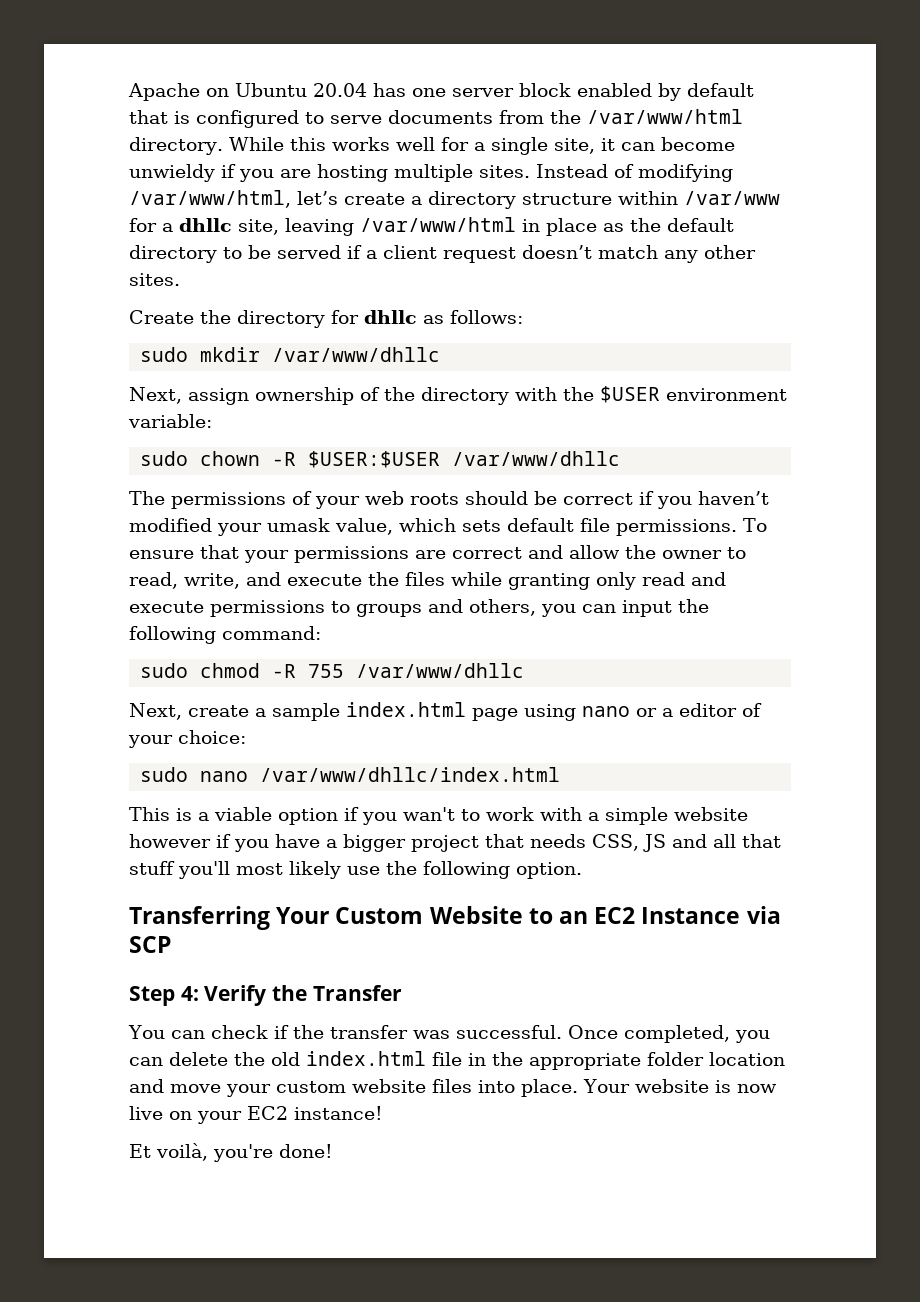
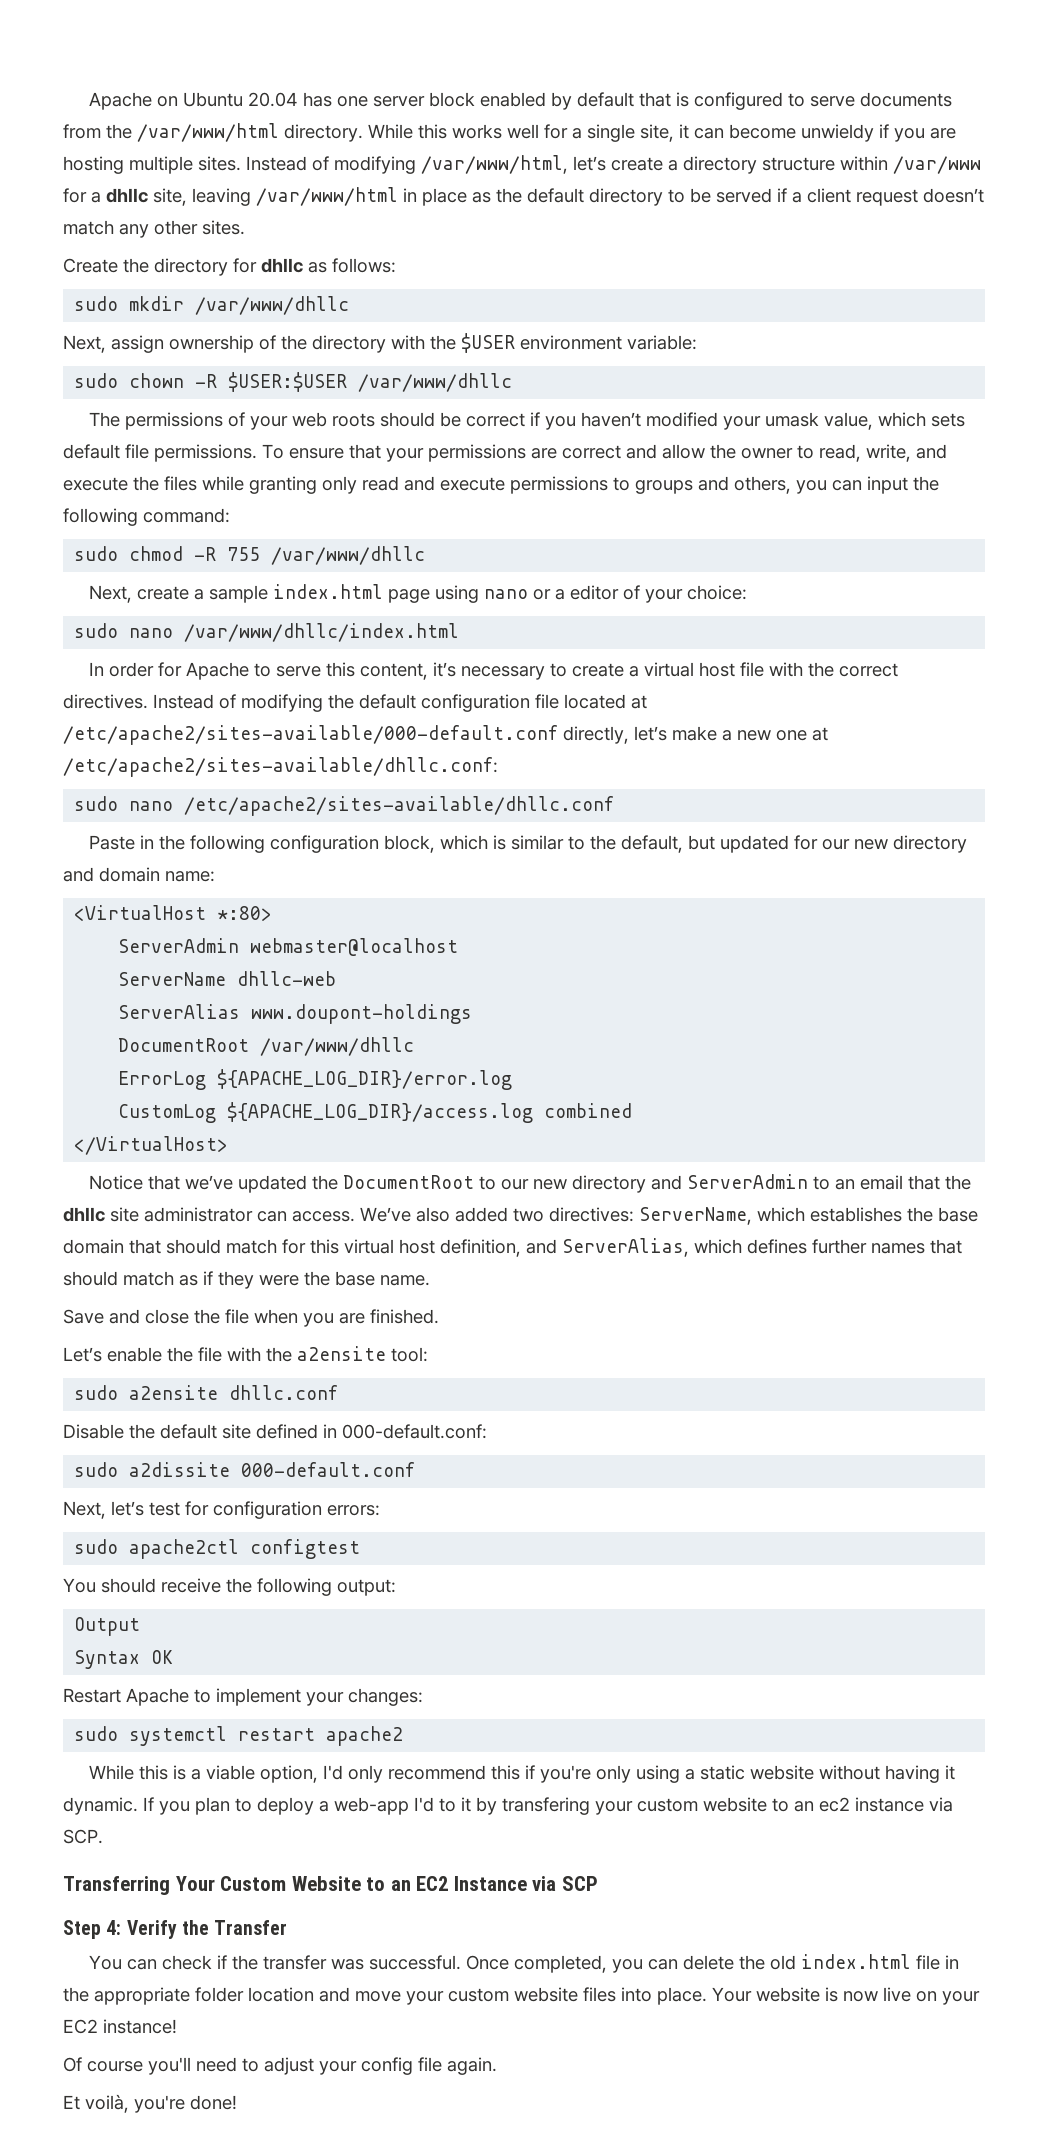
[129,807,748,825] [129,834,781,852] [129,861,582,879] This is a viable option if you wan't to work with a simple website however if you have a bigger project that needs CSS, JS and all that stuff you'll most likely use the following option. -> [89,662,899,680] [63,694,647,712] [63,725,828,745] [63,757,498,777] [74,796,615,816] [89,835,968,853] [63,867,215,882] [74,905,273,921] [118,938,459,956] [118,971,337,986] [118,1004,473,1024] [118,1037,415,1056] [118,1069,513,1090] [118,1102,633,1123] [74,1136,229,1155] [89,1174,972,1193] [63,1207,978,1225] [63,1238,962,1257] [63,1271,430,1289] [63,1309,439,1327] [63,1346,428,1362] [74,1385,339,1400] [63,1424,487,1439] [74,1462,416,1477] [63,1501,380,1519] [74,1539,361,1559] [63,1578,396,1596] [74,1617,141,1636] [74,1650,174,1669] [63,1688,423,1706] [74,1726,404,1746] [89,1765,956,1783] [63,1797,953,1815] [63,1829,103,1844] In order for Apache to serve this content, it’s necessary to create a virtual host file with the correct directives. Instead of modifying the default configuration file located at /etc/apache2/sites-available/000-default.conf directly, let’s make a new one at /etc/apache2/sites-available/dhllc.conf: // sudo nano /etc/apache2/sites-available/dhllc.conf // Paste in the following configuration block, which is similar to the default, but updated for our new directory and domain name: // <VirtualHost *:80> // ServerAdmin webmaster@localhost // ServerName dhllc-web // ServerAlias www.doupont-holdings // DocumentRoot /var/www/dhllc // ErrorLog ${APACHE_LOG_DIR}/error.log // CustomLog ${APACHE_LOG_DIR}/access.log combined // </VirtualHost> // Notice that we’ve updated the DocumentRoot to our new directory and ServerAdmin to an email that the dhllc site administrator can access. We’ve also added two directives: ServerName, which establishes the base domain that should match for this virtual host definition, and ServerAlias, which defines further names that should match as if they were the base name. // Save and close the file when you are finished. // Let’s enable the file with the a2ensite tool: // sudo a2ensite dhllc.conf // Disable the default site defined in 000-default.conf: // sudo a2dissite 000-default.conf // Next, let’s test for configuration errors: // sudo apache2ctl configtest // You should receive the following output: // Output // Syntax OK // Restart Apache to implement your changes: // sudo systemctl restart apache2 // While this is a viable option, I'd only recommend this if you're only using a static website without having it dynamic. If you plan to deploy a web-app I'd to it by transfering your custom website to an ec2 instance via SCP.
(383, 1113) none -> [63,2057,497,2075] // Of course you'll need to adjust your config file again.

